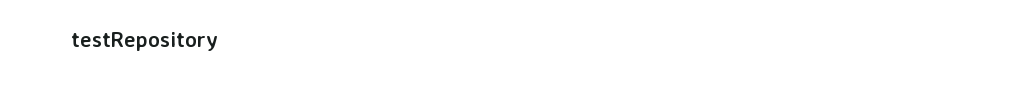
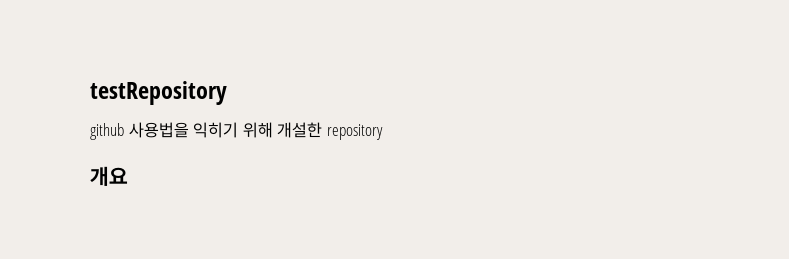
(218, 41) none -> [90,122,383,140] [90,166,128,186] // github 사용법을 익히기 위해 개설한 repository // 개요

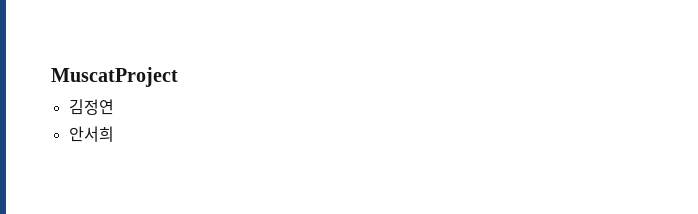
[90,81,227,105] [90,122,383,140] [90,166,128,186] testRepository // github 사용법을 익히기 위해 개설한 repository // 개요 -> [51,67,178,87] [68,99,114,115] [68,126,114,142] MuscatProject // 김정연 // 안서희

